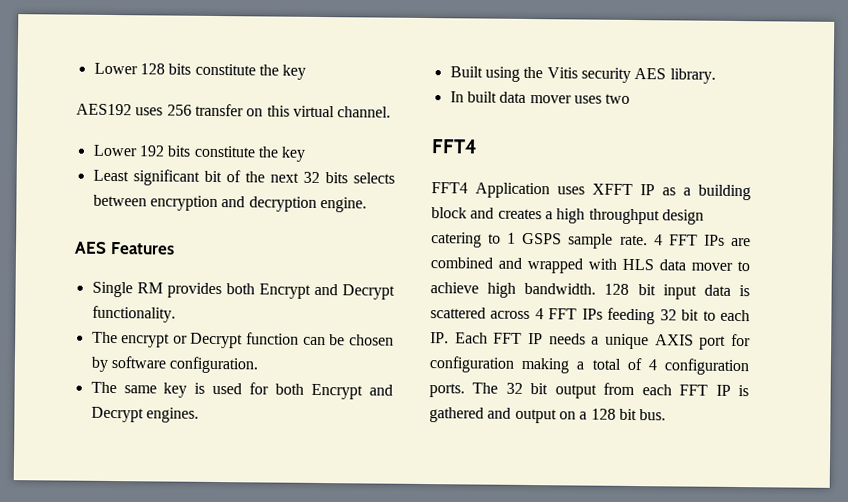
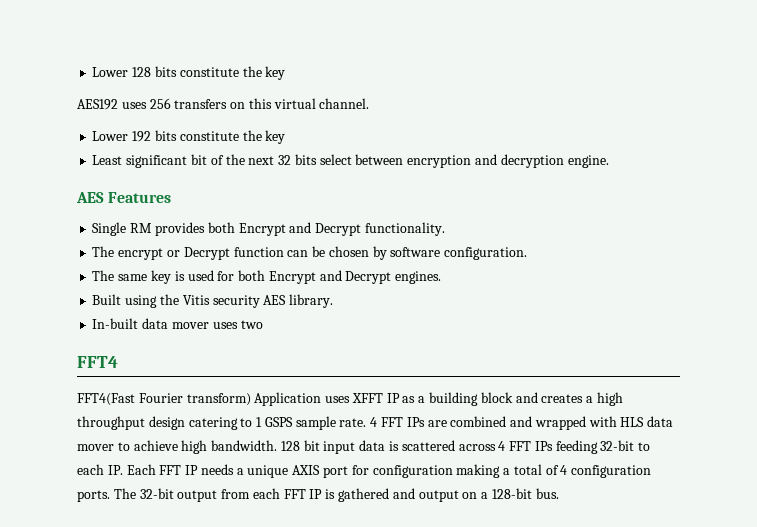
[194,103,244,117] transfer -> [174,99,228,109] transfers
[353,172,396,184] selects -> [319,154,352,165] select
[449,91,497,103] In built -> [92,318,139,329] In-built
[431,182,468,194] FFT4 -> [77,393,251,406] FFT4(Fast Fourier transform)
[659,309,700,321] 32 bit -> [600,440,635,451] 32-bit
[505,382,549,395] 32 bit -> [139,488,174,499] 32-bit
[590,408,637,421] 128 bit -> [491,488,532,499] 128-bit

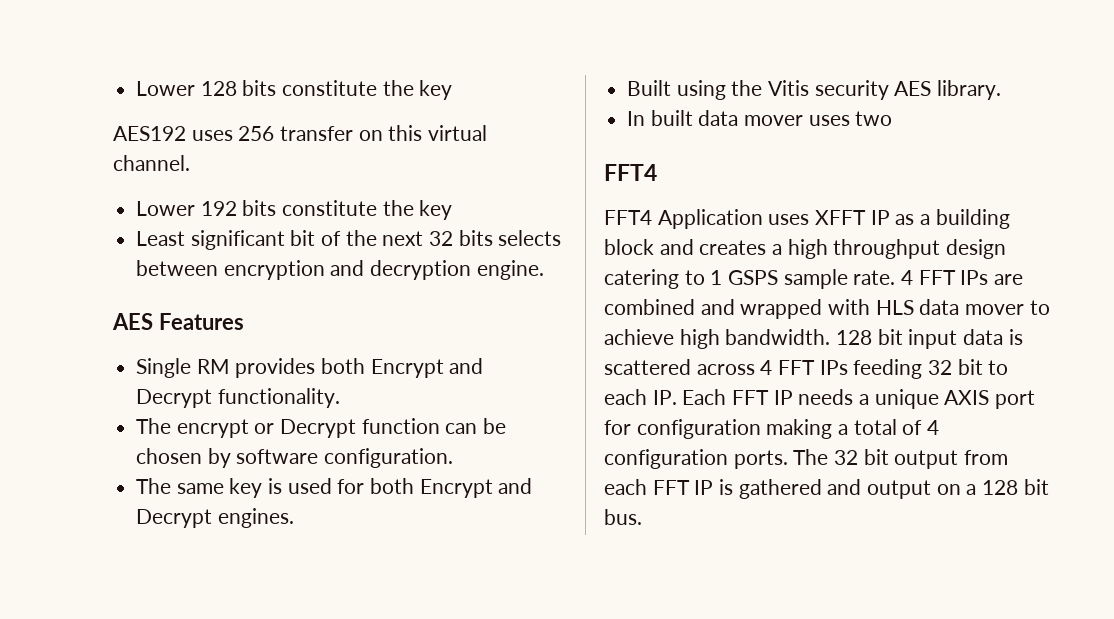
[174,99,228,109] transfers -> [280,126,354,141] transfer
[319,154,352,165] select -> [498,230,562,246] selects
[92,318,139,329] In-built -> [627,110,693,126] In built
[77,393,251,406] FFT4(Fast Fourier transform) -> [604,210,652,225] FFT4
[600,440,635,451] 32-bit -> [928,359,983,375] 32 bit
[139,488,174,499] 32-bit -> [834,449,889,465] 32 bit
[491,488,532,499] 128-bit -> [982,479,1049,495] 128 bit

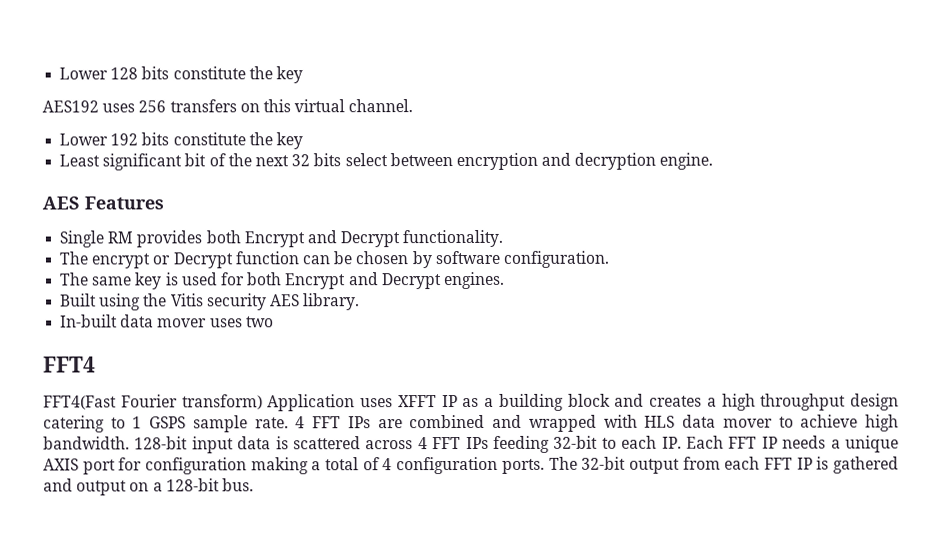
[280,126,354,141] transfer -> [169,99,237,113] transfers
[498,230,562,246] selects -> [344,153,388,167] select
[627,110,693,126] In built -> [60,314,119,328] In-built
[604,210,652,225] FFT4 -> [43,394,263,410] FFT4(Fast Fourier transform)
[836,329,903,345] 128 bit -> [134,436,189,450] 128-bit
[928,359,983,375] 32 bit -> [553,435,599,449] 32-bit
[834,449,889,465] 32 bit -> [581,456,627,470] 32-bit
[982,479,1049,495] 128 bit -> [165,478,220,492] 128-bit

